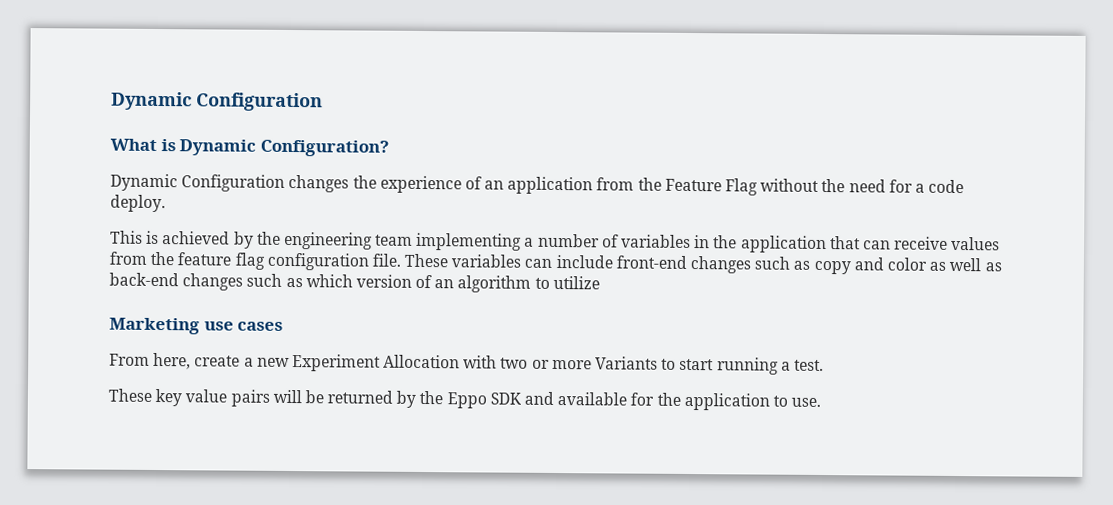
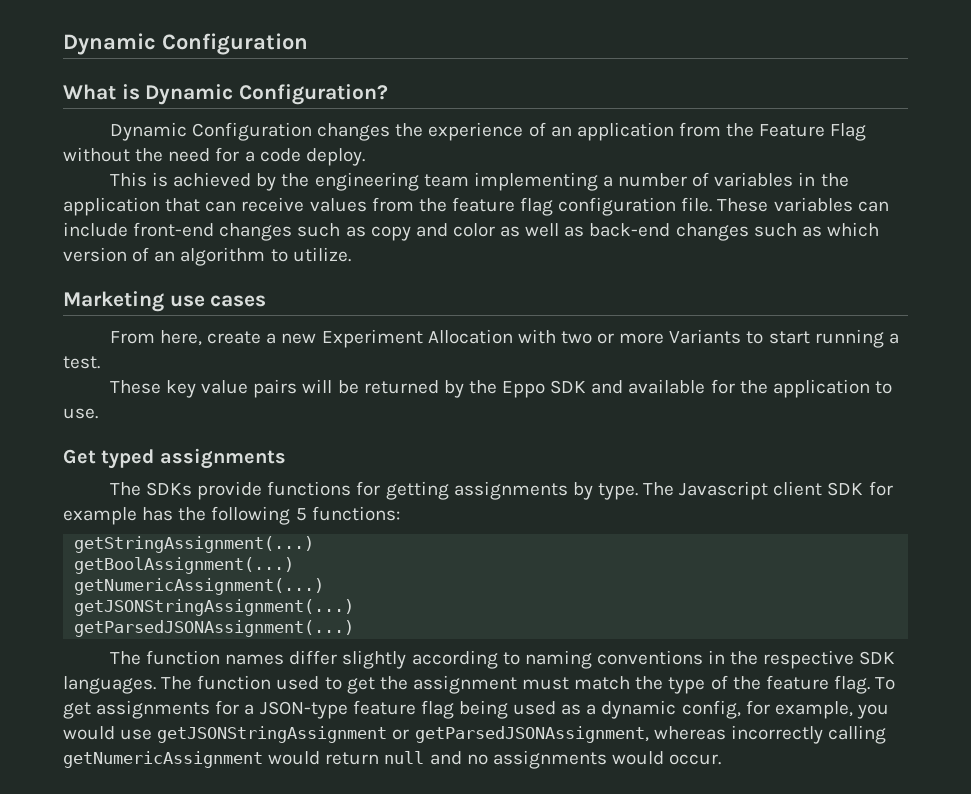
[552,275,600,290] utilize -> [292,247,351,262] utilize.
(822, 402) none -> [63,448,286,469] [109,481,893,500] [63,506,400,525] [74,536,315,553] [74,557,295,574] [74,578,325,595] [74,599,355,616] [74,620,355,637] [109,650,896,669] [63,675,896,694] [63,700,889,719] [63,725,886,744] [63,750,722,769] // Get typed assignments // The SDKs provide functions for getting assignments by type. The Javascript client SDK for example has the following 5 functions: // getStringAssignment(...) // getBoolAssignment(...) // getNumericAssignment(...) // getJSONStringAssignment(...) // getParsedJSONAssignment(...) // The function names differ slightly according to naming conventions in the respective SDK languages. The function used to get the assignment must match the type of the feature flag. To get assignments for a JSON-type feature flag being used as a dynamic config, for example, you would use getJSONStringAssignment or getParsedJSONAssignment, whereas incorrectly calling getNumericAssignment would return null and no assignments would occur.

